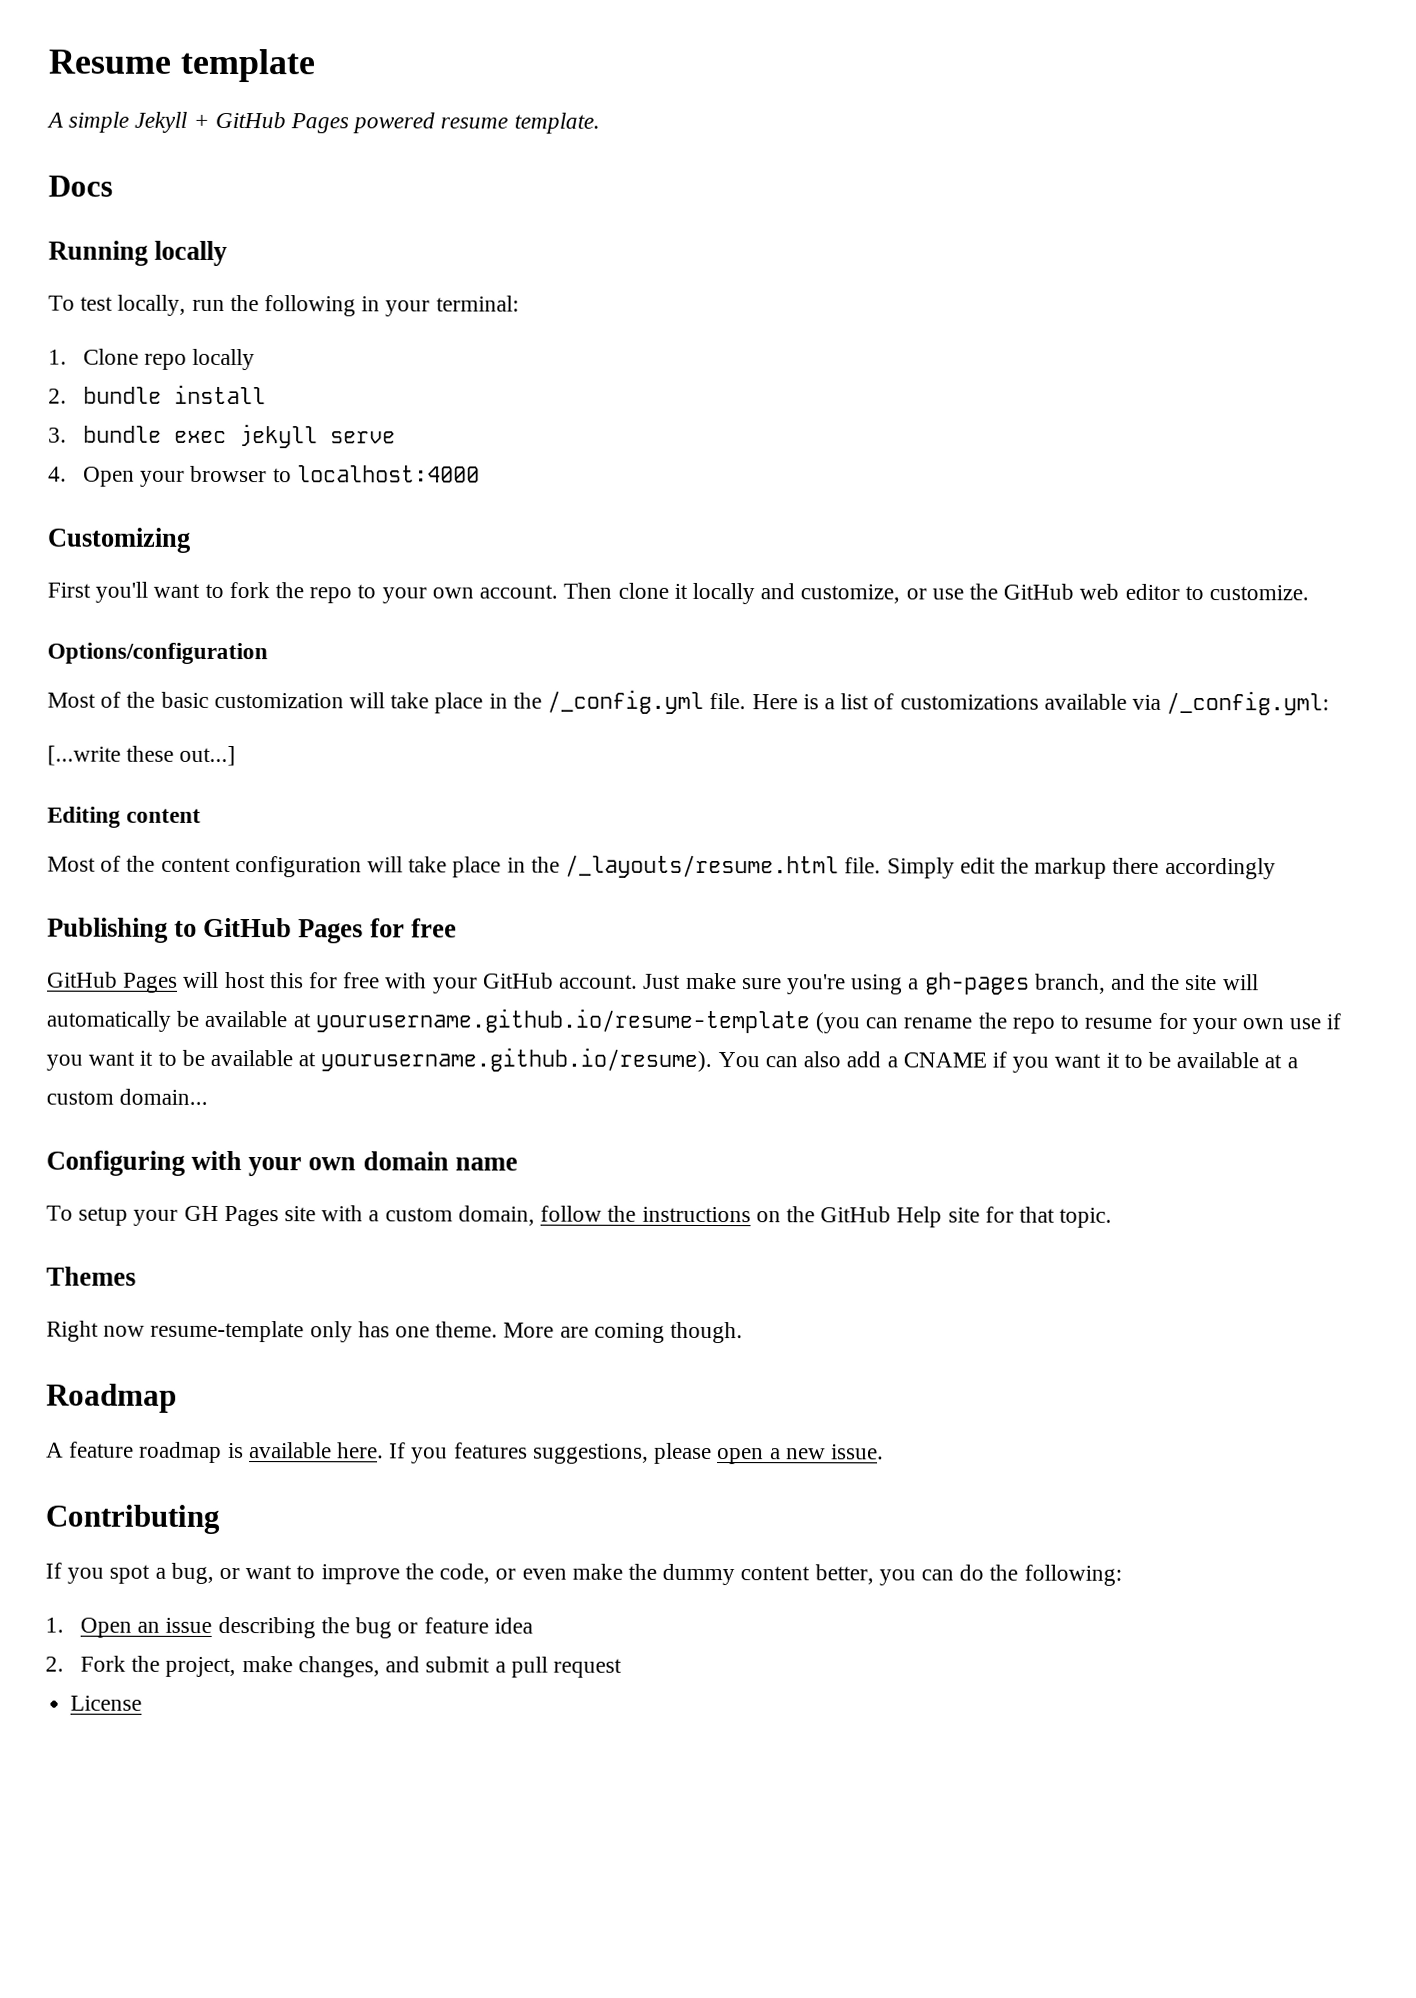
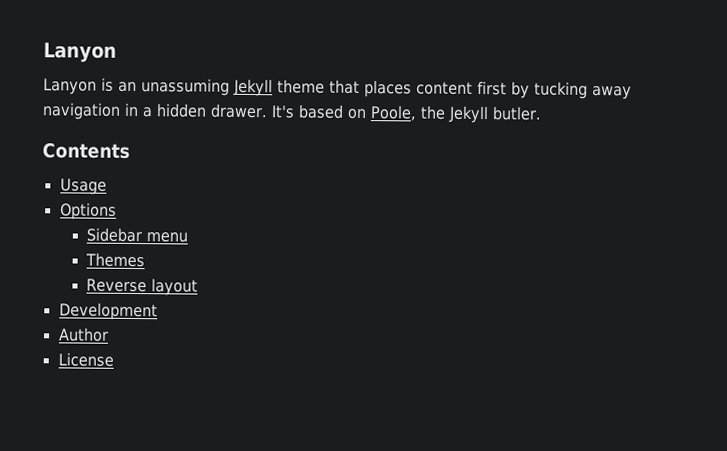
[48,48,315,83] [46,111,600,134] [48,175,113,197] [48,240,228,266] [48,294,519,317] [48,348,256,371] [48,384,267,405] [48,424,397,449] [48,465,480,487] [47,527,190,553] [47,581,1310,605] [47,642,268,665] [47,689,1330,716] [47,745,237,767] [47,806,202,828] [47,854,1276,880] [47,917,457,944] [47,971,1259,995] [46,1008,1342,1035] [46,1047,1298,1073] [46,1088,209,1105] [46,1150,518,1177] [46,1205,1113,1228] [46,1266,136,1286] [46,1320,744,1344] [46,1383,177,1413] [46,1441,884,1465] [45,1504,220,1534] [45,1562,1122,1586] [45,1616,533,1639] [45,1655,622,1678] Resume template // A simple Jekyll + GitHub Pages powered resume template. // Docs // Running locally // To test locally, run the following in your terminal: // 1. Clone repo locally // 2. bundle install // 3. bundle exec jekyll serve // 4. Open your browser to localhost:4000 // Customizing // First you'll want to fork the repo to your own account. Then clone it locally and customize, or use the GitHub web editor to customize. // Options/configuration // Most of the basic customization will take place in the /_config.yml file. Here is a list of customizations available via /_config.yml: // [...write these out...] // Editing content // Most of the content configuration will take place in the /_layouts/resume.html file. Simply edit the markup there accordingly // Publishing to GitHub Pages for free // GitHub Pages will host this for free with your GitHub account. Just make sure you're using a gh-pages branch, and the site will automatically be available at yourusername.github.io/resume-template (you can rename the repo to resume for your own use if you want it to be available at yourusername.github.io/resume). You can also add a CNAME if you want it to be available at a custom domain... // Configuring with your own domain name // To setup your GH Pages site with a custom domain, follow the instructions on the GitHub Help site for that topic. // Themes // Right now resume-template only has one theme. More are coming though. // Roadmap // A feature roadmap is available here. If you features suggestions, please open a new issue. // Contributing // If you spot a bug, or want to improve the code, or even make the dummy content better, you can do the following: // 1. Open an issue describing the bug or feature idea // 2. Fork the project, make changes, and submit a pull request -> [43,42,117,63] [43,77,632,100] [42,102,542,124] [42,142,130,159] [59,178,107,195] [59,202,117,220] [86,227,189,243] [85,252,146,268] [86,278,199,296] [58,302,158,321] [57,327,109,342] Lanyon // Lanyon is an unassuming Jekyll theme that places content first by tucking away navigation in a hidden drawer. It's based on Poole, the Jekyll butler. // Contents // Usage // Options // Sidebar menu // Themes // Reverse layout // Development // Author

